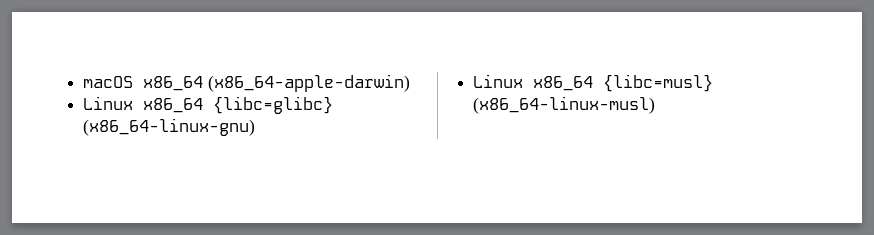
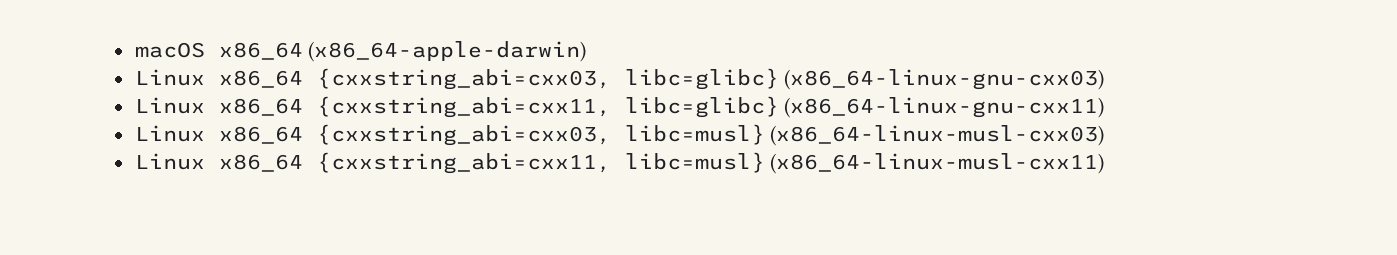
[213,96,334,114] [83,118,256,136] [473,74,714,92] [473,96,656,114] {libc=glibc} (x86_64-linux-gnu) // Linux x86_64 {libc=musl} (x86_64-linux-musl) -> [316,68,1105,90] [134,96,1105,118] [134,124,1105,146] [134,152,1105,174] {cxxstring_abi=cxx03, libc=glibc} (x86_64-linux-gnu-cxx03) // Linux x86_64 {cxxstring_abi=cxx11, libc=glibc} (x86_64-linux-gnu-cxx11) // Linux x86_64 {cxxstring_abi=cxx03, libc=musl} (x86_64-linux-musl-cxx03) // Linux x86_64 {cxxstring_abi=cxx11, libc=musl} (x86_64-linux-musl-cxx11)

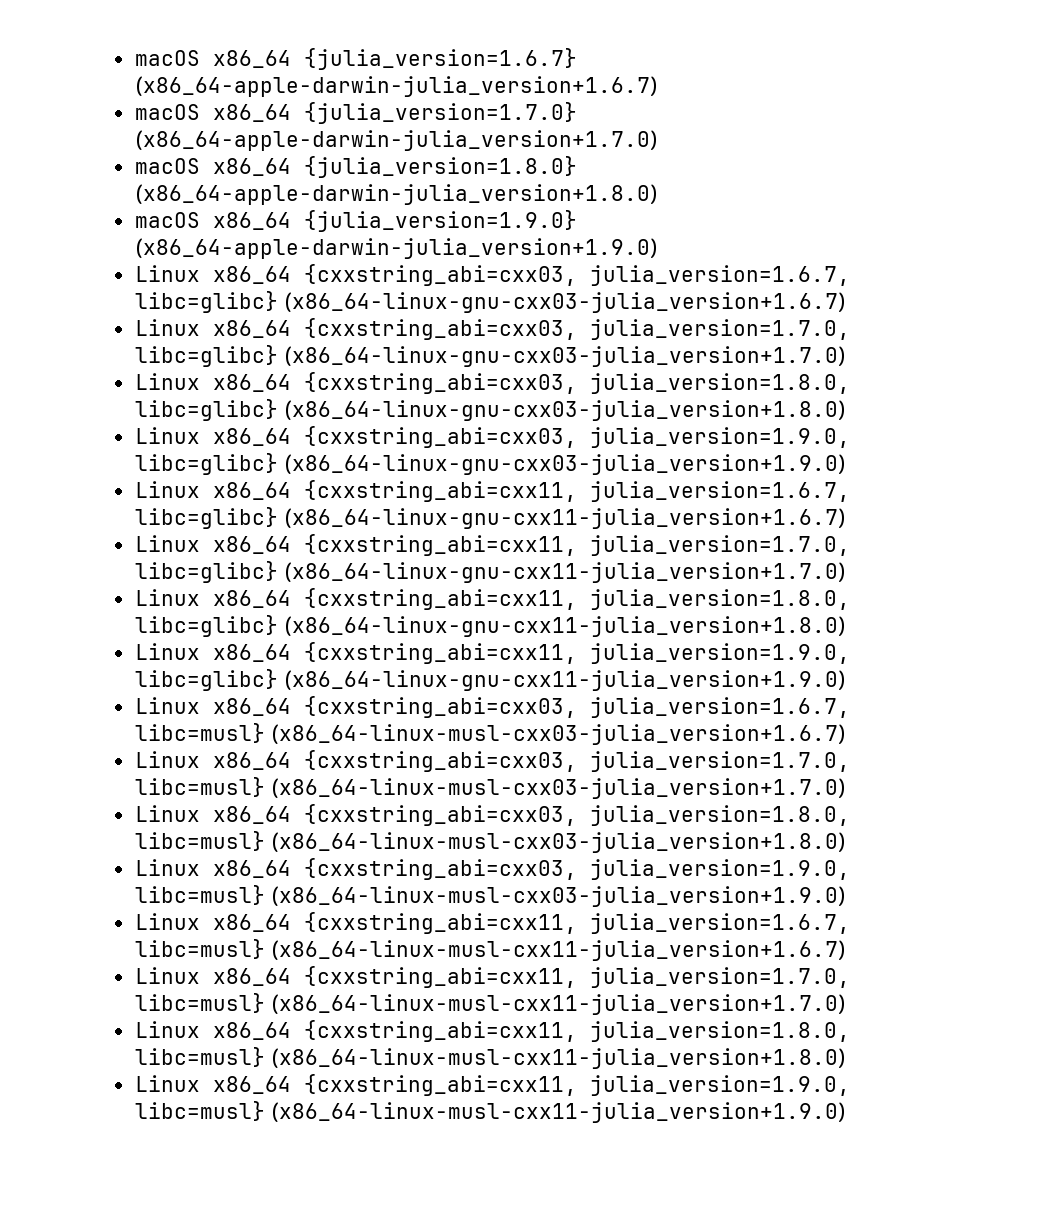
[134,41,587,62] [134,68,1105,90] [134,96,1105,118] [134,124,1105,146] [134,152,1105,174] macOS x86_64 (x86_64-apple-darwin) // Linux x86_64 {cxxstring_abi=cxx03, libc=glibc} (x86_64-linux-gnu-cxx03) // Linux x86_64 {cxxstring_abi=cxx11, libc=glibc} (x86_64-linux-gnu-cxx11) // Linux x86_64 {cxxstring_abi=cxx03, libc=musl} (x86_64-linux-musl-cxx03) // Linux x86_64 {cxxstring_abi=cxx11, libc=musl} (x86_64-linux-musl-cxx11) -> [135,48,578,70] [135,76,658,97] [135,102,578,124] [135,130,658,151] [135,156,578,178] [135,184,658,205] [135,210,578,232] [135,238,658,259] [135,264,851,286] [135,291,846,313] [135,318,851,340] [135,345,846,367] [135,372,851,394] [135,399,846,421] [135,426,851,448] [135,453,846,475] [135,480,851,502] [135,507,846,529] [135,534,851,556] [135,561,846,583] [135,588,851,610] [135,615,846,637] [135,642,851,664] [135,669,846,691] [135,696,851,718] [135,723,846,745] [135,750,851,772] [135,777,846,799] [135,804,851,826] [135,831,846,853] [135,858,851,880] [135,885,846,907] [135,912,851,934] [135,939,846,961] [135,966,851,988] [135,993,846,1015] [135,1020,851,1042] [135,1047,846,1069] [135,1074,851,1096] [135,1101,846,1123] macOS x86_64 {julia_version=1.6.7} (x86_64-apple-darwin-julia_version+1.6.7) // macOS x86_64 {julia_version=1.7.0} (x86_64-apple-darwin-julia_version+1.7.0) // macOS x86_64 {julia_version=1.8.0} (x86_64-apple-darwin-julia_version+1.8.0) // macOS x86_64 {julia_version=1.9.0} (x86_64-apple-darwin-julia_version+1.9.0) // Linux x86_64 {cxxstring_abi=cxx03, julia_version=1.6.7, libc=glibc} (x86_64-linux-gnu-cxx03-julia_version+1.6.7) // Linux x86_64 {cxxstring_abi=cxx03, julia_version=1.7.0, libc=glibc} (x86_64-linux-gnu-cxx03-julia_version+1.7.0) // Linux x86_64 {cxxstring_abi=cxx03, julia_version=1.8.0, libc=glibc} (x86_64-linux-gnu-cxx03-julia_version+1.8.0) // Linux x86_64 {cxxstring_abi=cxx03, julia_version=1.9.0, libc=glibc} (x86_64-linux-gnu-cxx03-julia_version+1.9.0) // Linux x86_64 {cxxstring_abi=cxx11, julia_version=1.6.7, libc=glibc} (x86_64-linux-gnu-cxx11-julia_version+1.6.7) // Linux x86_64 {cxxstring_abi=cxx11, julia_version=1.7.0, libc=glibc} (x86_64-linux-gnu-cxx11-julia_version+1.7.0) // Linux x86_64 {cxxstring_abi=cxx11, julia_version=1.8.0, libc=glibc} (x86_64-linux-gnu-cxx11-julia_version+1.8.0) // Linux x86_64 {cxxstring_abi=cxx11, julia_version=1.9.0, libc=glibc} (x86_64-linux-gnu-cxx11-julia_version+1.9.0) // Linux x86_64 {cxxstring_abi=cxx03, julia_version=1.6.7, libc=musl} (x86_64-linux-musl-cxx03-julia_version+1.6.7) // Linux x86_64 {cxxstring_abi=cxx03, julia_version=1.7.0, libc=musl} (x86_64-linux-musl-cxx03-julia_version+1.7.0) // Linux x86_64 {cxxstring_abi=cxx03, julia_version=1.8.0, libc=musl} (x86_64-linux-musl-cxx03-julia_version+1.8.0) // Linux x86_64 {cxxstring_abi=cxx03, julia_version=1.9.0, libc=musl} (x86_64-linux-musl-cxx03-julia_version+1.9.0) // Linux x86_64 {cxxstring_abi=cxx11, julia_version=1.6.7, libc=musl} (x86_64-linux-musl-cxx11-julia_version+1.6.7) // Linux x86_64 {cxxstring_abi=cxx11, julia_version=1.7.0, libc=musl} (x86_64-linux-musl-cxx11-julia_version+1.7.0) // Linux x86_64 {cxxstring_abi=cxx11, julia_version=1.8.0, libc=musl} (x86_64-linux-musl-cxx11-julia_version+1.8.0) // Linux x86_64 {cxxstring_abi=cxx11, julia_version=1.9.0, libc=musl} (x86_64-linux-musl-cxx11-julia_version+1.9.0)

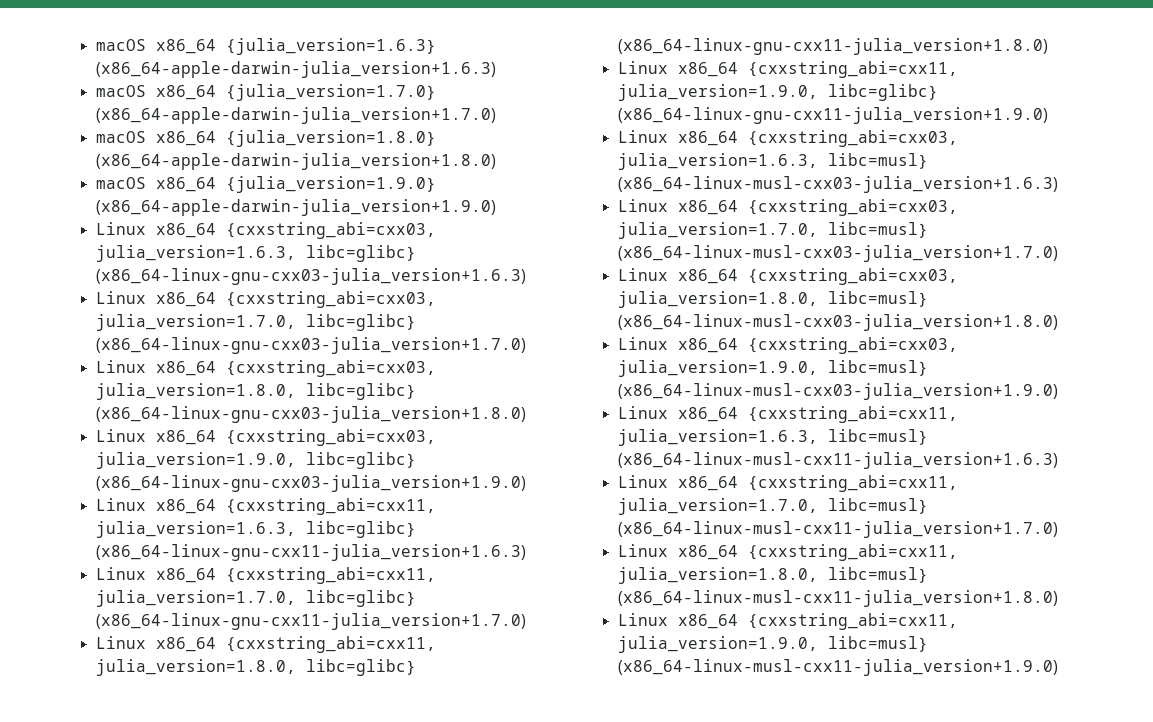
[135,48,578,70] [135,76,658,97] macOS x86_64 {julia_version=1.6.7} (x86_64-apple-darwin-julia_version+1.6.7) -> [95,38,436,55] [95,61,496,78] macOS x86_64 {julia_version=1.6.3} (x86_64-apple-darwin-julia_version+1.6.3)
[590,265,851,286] [135,291,846,313] julia_version=1.6.7, libc=glibc} (x86_64-linux-gnu-cxx03-julia_version+1.6.7) -> [95,245,416,262] [95,268,526,285] julia_version=1.6.3, libc=glibc} (x86_64-linux-gnu-cxx03-julia_version+1.6.3)
[590,481,851,502] [135,507,846,529] julia_version=1.6.7, libc=glibc} (x86_64-linux-gnu-cxx11-julia_version+1.6.7) -> [95,521,416,538] [95,544,526,561] julia_version=1.6.3, libc=glibc} (x86_64-linux-gnu-cxx11-julia_version+1.6.3)
[590,697,851,718] [135,723,846,745] julia_version=1.6.7, libc=musl} (x86_64-linux-musl-cxx03-julia_version+1.6.7) -> [617,153,928,170] [617,176,1058,193] julia_version=1.6.3, libc=musl} (x86_64-linux-musl-cxx03-julia_version+1.6.3)
[590,913,851,934] [135,939,846,961] julia_version=1.6.7, libc=musl} (x86_64-linux-musl-cxx11-julia_version+1.6.7) -> [617,429,928,446] [617,452,1058,469] julia_version=1.6.3, libc=musl} (x86_64-linux-musl-cxx11-julia_version+1.6.3)

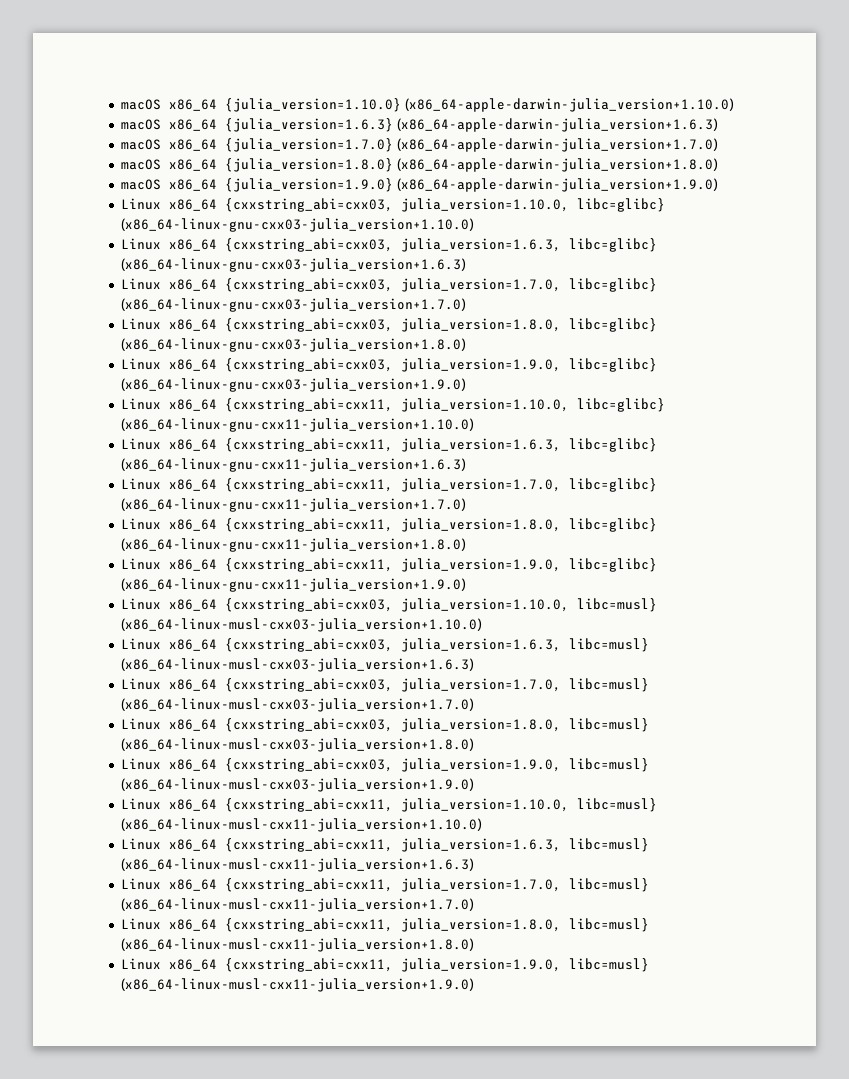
[95,39,216,54] macOS x86_64 -> [121,98,735,112] [121,119,218,131] macOS x86_64 {julia_version=1.10.0} (x86_64-apple-darwin-julia_version+1.10.0) // macOS x86_64
(496, 207) none -> [121,198,666,212] [121,218,475,232] // Linux x86_64 {cxxstring_abi=cxx03, julia_version=1.10.0, libc=glibc} (x86_64-linux-gnu-cxx03-julia_version+1.10.0)
(526, 483) none -> [121,398,666,412] [121,418,475,432] // Linux x86_64 {cxxstring_abi=cxx11, julia_version=1.10.0, libc=glibc} (x86_64-linux-gnu-cxx11-julia_version+1.10.0)
(1048, 115) none -> [121,598,658,612] [121,618,483,632] // Linux x86_64 {cxxstring_abi=cxx03, julia_version=1.10.0, libc=musl} (x86_64-linux-musl-cxx03-julia_version+1.10.0)
(1058, 391) none -> [121,798,658,812] [121,818,483,832] // Linux x86_64 {cxxstring_abi=cxx11, julia_version=1.10.0, libc=musl} (x86_64-linux-musl-cxx11-julia_version+1.10.0)

